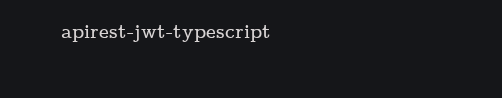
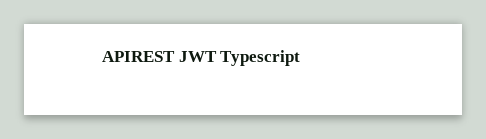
[61,25,271,42] apirest-jwt-typescript -> [102,50,301,66] APIREST JWT Typescript

